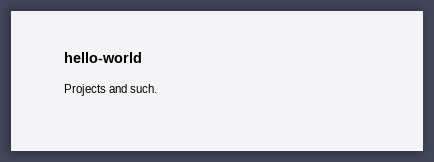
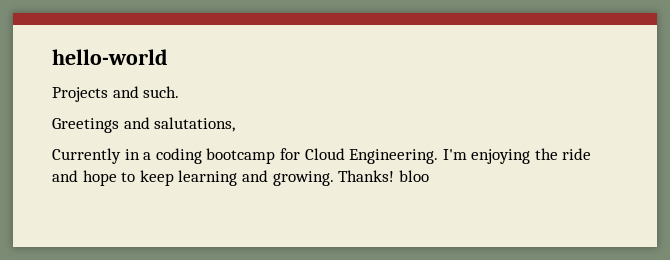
(158, 88) none -> [52,117,236,133] [52,148,592,164] [52,170,429,186] // Greetings and salutations, // Currently in a coding bootcamp for Cloud Engineering. I'm enjoying the ride and hope to keep learning and growing. Thanks! bloo

